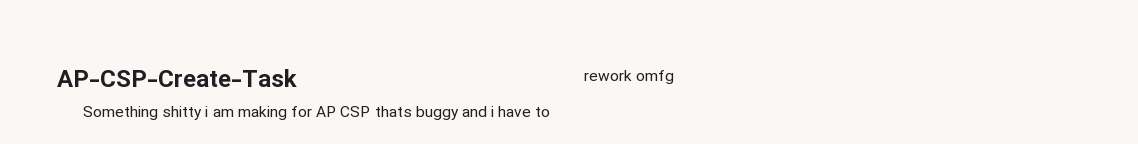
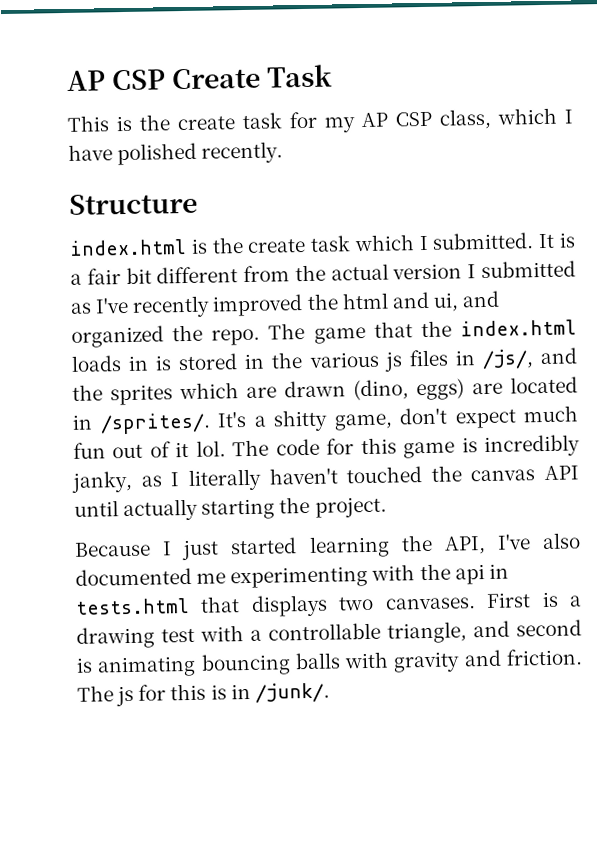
[57,69,297,87] [83,106,551,120] [584,70,675,84] AP-CSP-Create-Task // Something shitty i am making for AP CSP thats buggy and i have to rework omfg -> [67,64,334,91] [67,107,573,133] [68,141,284,166] [69,192,198,215] [69,232,576,256] [70,260,576,285] [70,290,501,318] [71,319,577,348] [71,347,577,372] [72,376,578,406] [72,405,578,435] [73,434,580,459] [71,465,579,493] [74,496,387,522] [74,532,581,561] [75,563,509,589] [75,591,582,617] [76,619,582,649] [76,648,583,678] [77,682,330,707] AP CSP Create Task // This is the create task for my AP CSP class, which I have polished recently. // Structure // index.html is the create task which I submitted. It is a fair bit different from the actual version I submitted as I've recently improved the html and ui, and organized the repo. The game that the index.html loads in is stored in the various js files in /js/, and the sprites which are drawn (dino, eggs) are located in /sprites/. It's a shitty game, don't expect much fun out of it lol. The code for this game is incredibly janky, as I literally haven't touched the canvas API until actually starting the project. // Because I just started learning the API, I've also documented me experimenting with the api in tests.html that displays two canvases. First is a drawing test with a controllable triangle, and second is animating bouncing balls with gravity and friction. The js for this is in /junk/.

